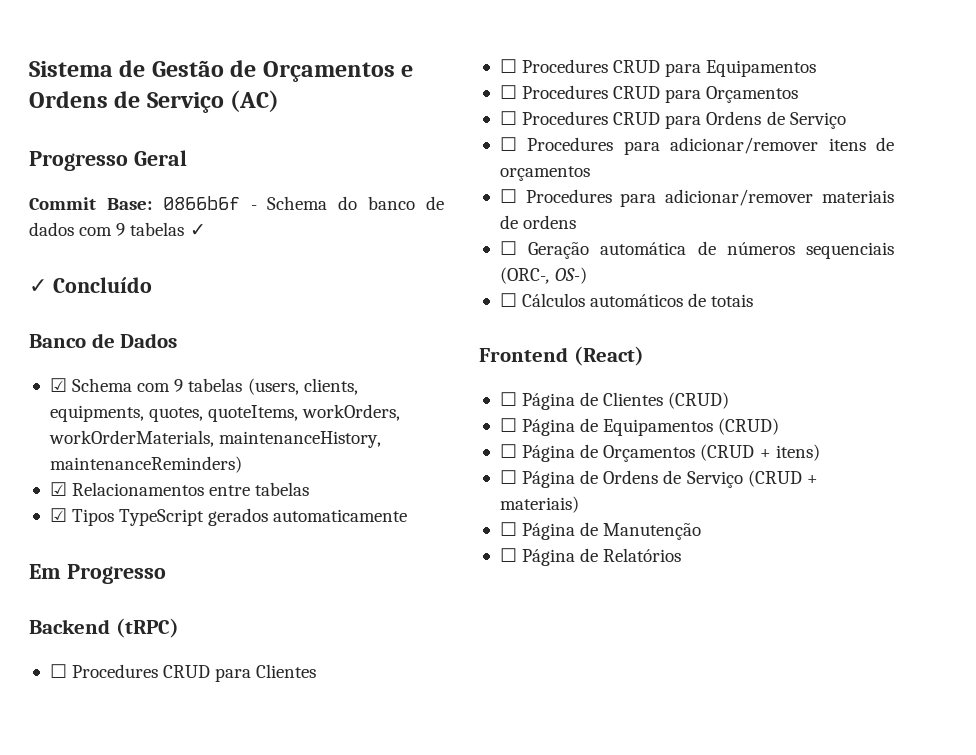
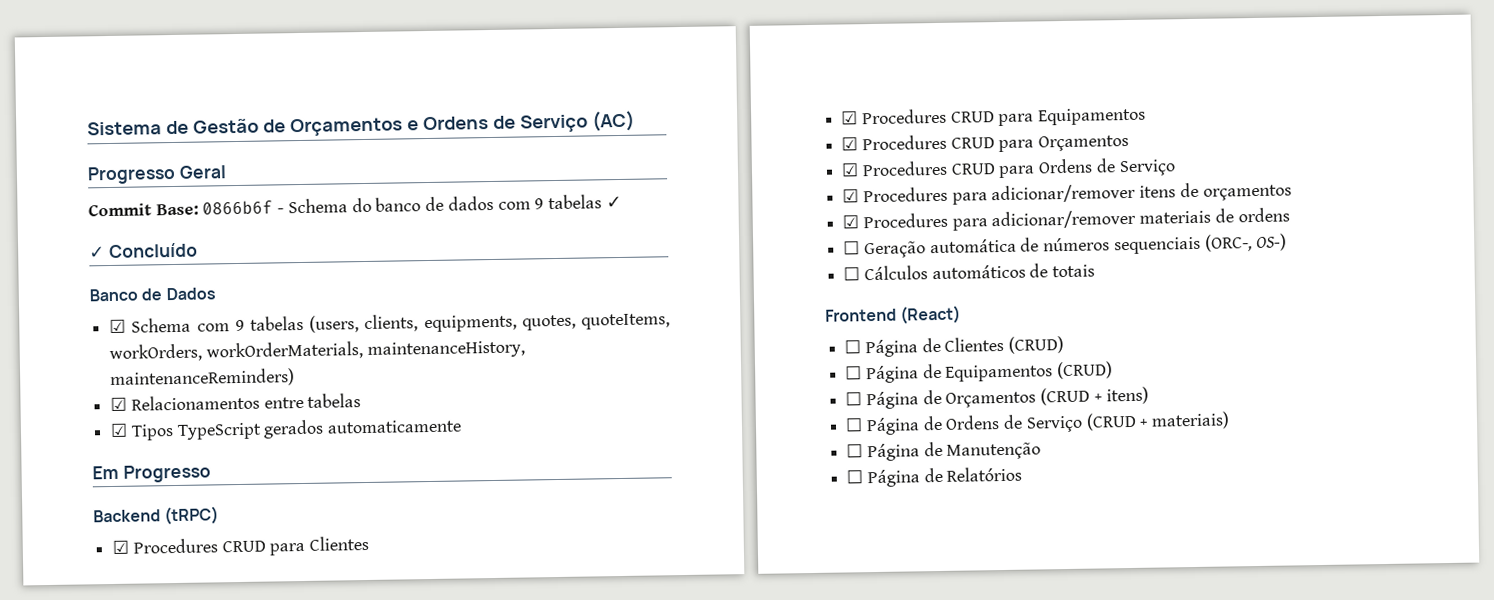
[49,664,67,678] ☐ -> [112,539,130,554] ☑
[499,59,517,73] ☐ -> [841,110,859,125] ☑
[499,85,517,99] ☐ -> [841,136,859,151] ☑
[499,111,517,125] ☐ -> [841,162,860,177] ☑
[499,137,517,151] ☐ -> [842,188,860,203] ☑
[499,189,517,203] ☐ -> [842,214,860,229] ☑

